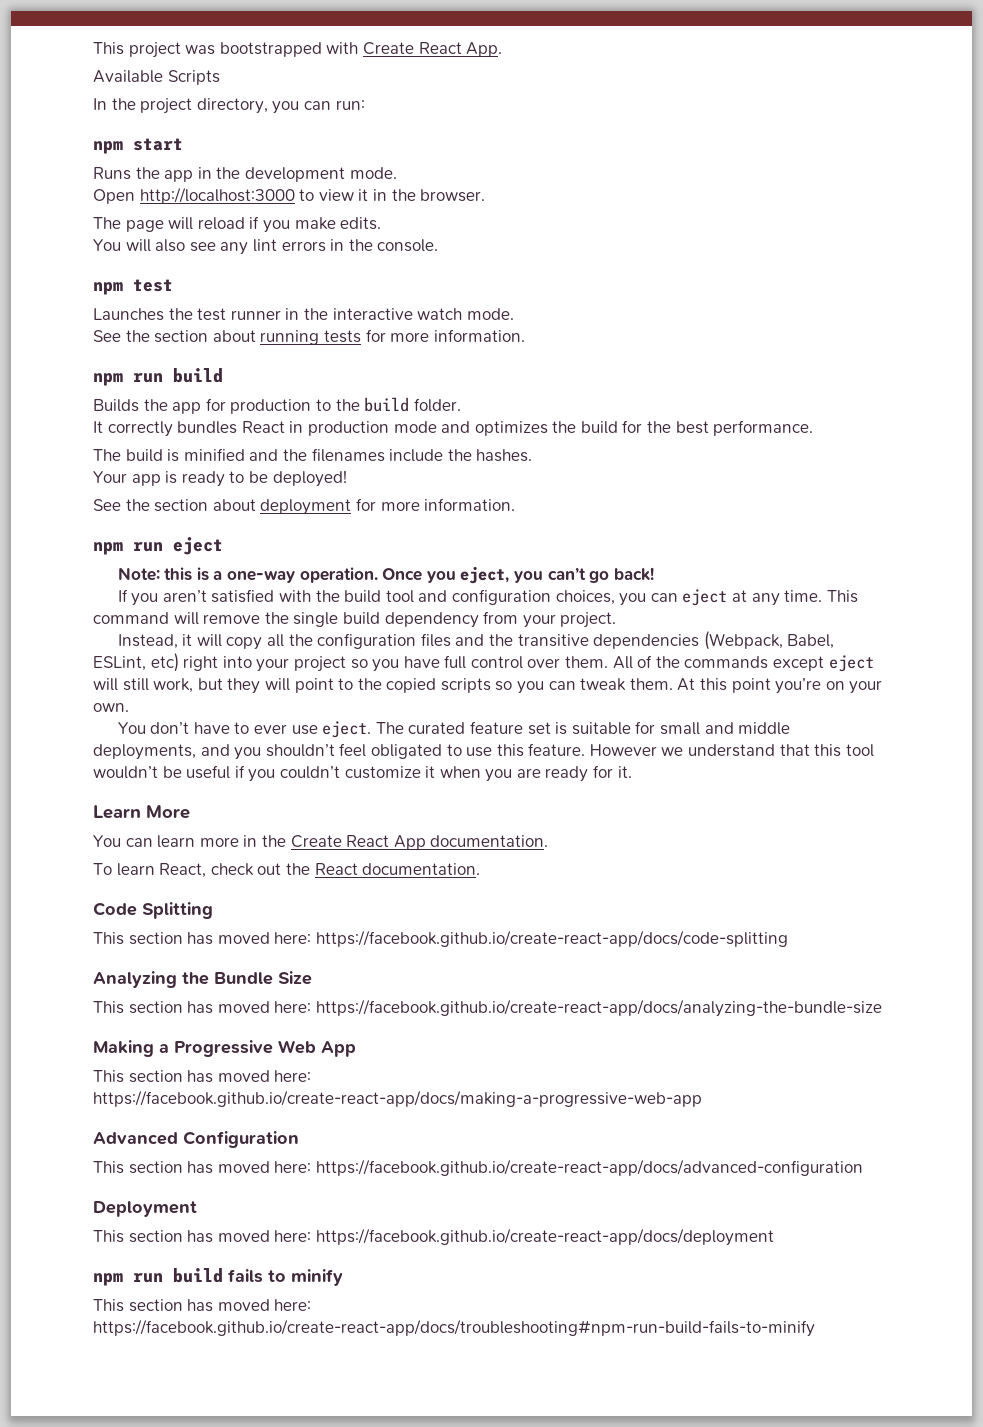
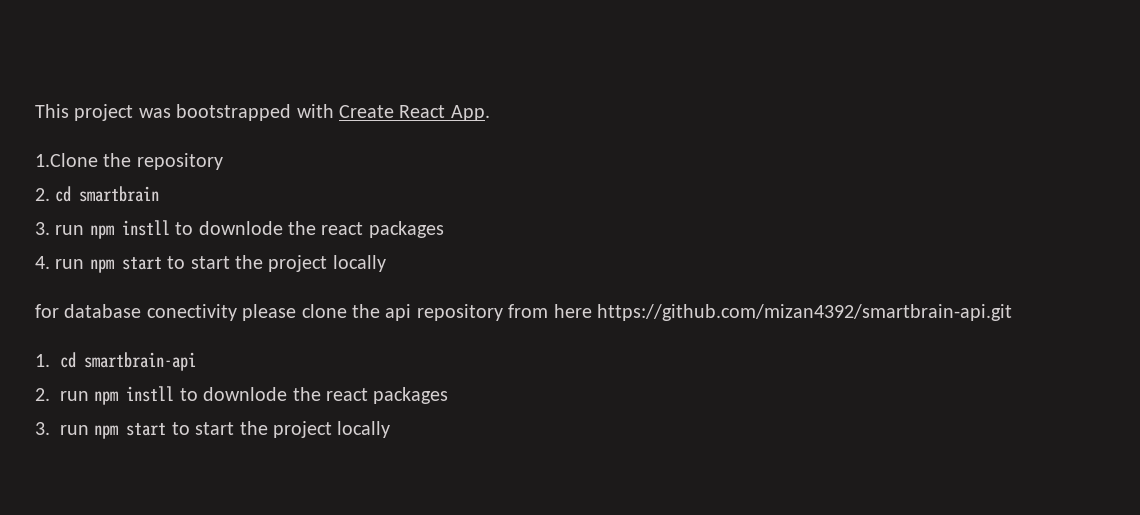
[93,70,220,85] [93,98,365,114] [93,138,183,154] [93,167,397,182] [93,187,486,204] [93,216,382,233] [93,239,439,255] [93,279,173,295] [93,308,514,321] [93,329,525,345] [93,368,223,386] [93,397,461,414] [93,420,814,437] [93,448,533,462] [93,470,347,487] [93,498,516,515] [93,537,223,555] [117,566,654,584] [117,589,858,606] [93,611,617,628] [117,631,835,650] [93,653,874,672] [93,678,883,694] [93,703,129,712] [117,721,791,738] [93,743,874,760] [93,765,632,782] [93,805,190,819] [93,835,549,850] [93,863,481,878] [93,902,213,919] [93,930,788,947] [93,971,312,988] [93,999,882,1017] [93,1040,356,1057] [93,1070,312,1083] [93,1090,702,1107] [93,1131,299,1148] [93,1159,863,1176] [93,1201,197,1217] [93,1228,774,1246] [93,1268,343,1286] [93,1299,312,1312] [93,1319,815,1337] Available Scripts // In the project directory, you can run: // npm start // Runs the app in the development mode. // Open http://localhost:3000 to view it in the browser. // The page will reload if you make edits. // You will also see any lint errors in the console. // npm test // Launches the test runner in the interactive watch mode. // See the section about running tests for more information. // npm run build // Builds the app for production to the build folder. // It correctly bundles React in production mode and optimizes the build for the best performance. // The build is minified and the filenames include the hashes. // Your app is ready to be deployed! // See the section about deployment for more information. // npm run eject // Note: this is a one-way operation. Once you eject, you can’t go back! // If you aren’t satisfied with the build tool and configuration choices, you can eject at any time. This command will remove the single build dependency from your project. // Instead, it will copy all the configuration files and the transitive dependencies (Webpack, Babel, ESLint, etc) right into your project so you have full control over them. All of the commands except eject will still work, but they will point to the copied scripts so you can tweak them. At this point you’re on your own. // You don’t have to ever use eject. The curated feature set is suitable for small and middle deployments, and you shouldn’t feel obligated to use this feature. However we understand that this tool wouldn’t be useful if you couldn’t customize it when you are ready for it. // Learn More // You can learn more in the Create React App documentation. // To learn React, check out the React documentation. // Code Splitting // This section has moved here: https://facebook.github.io/create-react-app/docs/code-splitting // Analyzing the Bundle Size // This section has moved here: https://facebook.github.io/create-react-app/docs/analyzing-the-bundle-size // Making a Progressive Web App // This section has moved here: https://facebook.github.io/create-react-app/docs/making-a-progressive-web-app // Advanced Configuration // This section has moved here: https://facebook.github.io/create-react-app/docs/advanced-configuration // Deployment // This section has moved here: https://facebook.github.io/create-react-app/docs/deployment // npm run build fails to minify // This section has moved here: https://facebook.github.io/create-react-app/docs/troubleshooting#npm-run-build-fails-to-minify -> [35,153,223,170] [35,186,160,202] [35,220,444,239] [35,255,386,273] [35,304,1012,321] [35,352,197,371] [35,386,449,405] [35,421,391,439] 1.Clone the repository // 2. cd smartbrain // 3. run npm instll to downlode the react packages // 4. run npm start to start the project locally // for database conectivity please clone the api repository from here https://github.com/mizan4392/smartbrain-api.git // 1. cd smartbrain-api // 2. run npm instll to downlode the react packages // 3. run npm start to start the project locally

